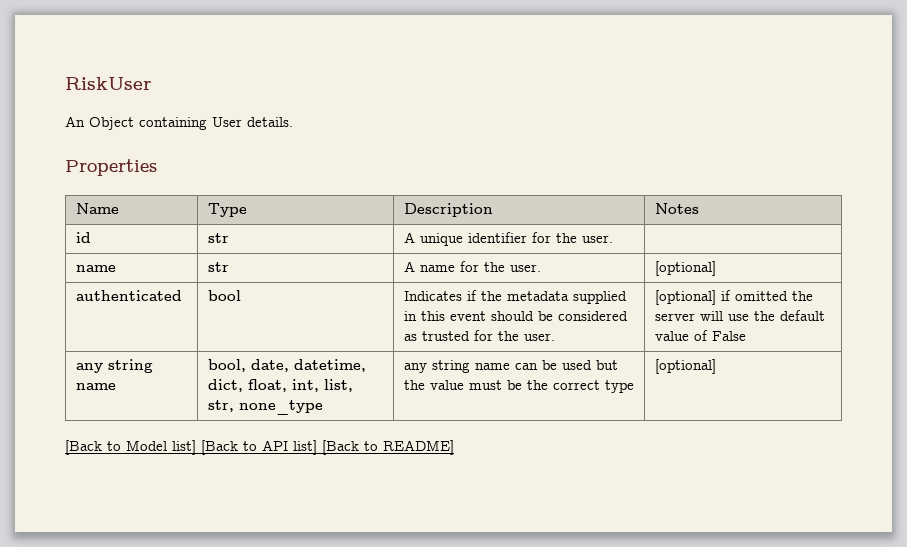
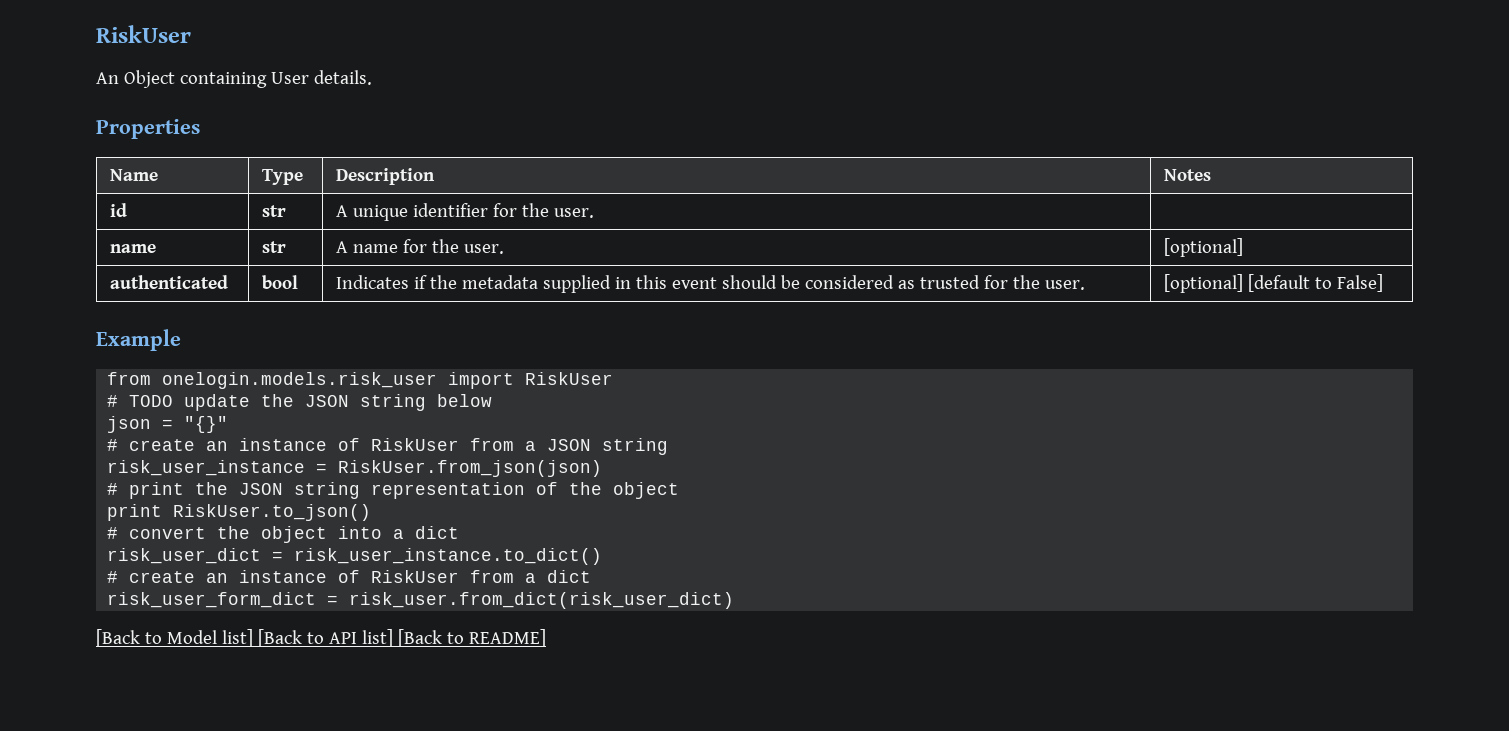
[720,290,813,301] [654,310,825,321] [654,330,746,341] [75,359,153,373] [75,383,116,390] [207,359,366,372] [207,379,353,392] [207,400,323,415] [403,360,618,373] [403,380,634,393] [654,359,716,374] if omitted the server will use the default value of False // any string name | bool, date, datetime, dict, float, int, list, str, none_type | any string name can be used but the value must be the correct type | [optional] -> [1248,274,1384,292] [96,329,181,351] [107,372,614,389] [107,394,493,411] [107,416,229,433] [107,438,669,455] [107,460,603,477] [107,482,680,499] [107,504,372,521] [107,526,460,543] [107,548,603,565] [107,570,592,583] [107,592,735,609] [default to False] // Example // from onelogin.models.risk_user import RiskUser // # TODO update the JSON string below // json = "{}" // # create an instance of RiskUser from a JSON string // risk_user_instance = RiskUser.from_json(json) // # print the JSON string representation of the object // print RiskUser.to_json() // # convert the object into a dict // risk_user_dict = risk_user_instance.to_dict() // # create an instance of RiskUser from a dict // risk_user_form_dict = risk_user.from_dict(risk_user_dict)

